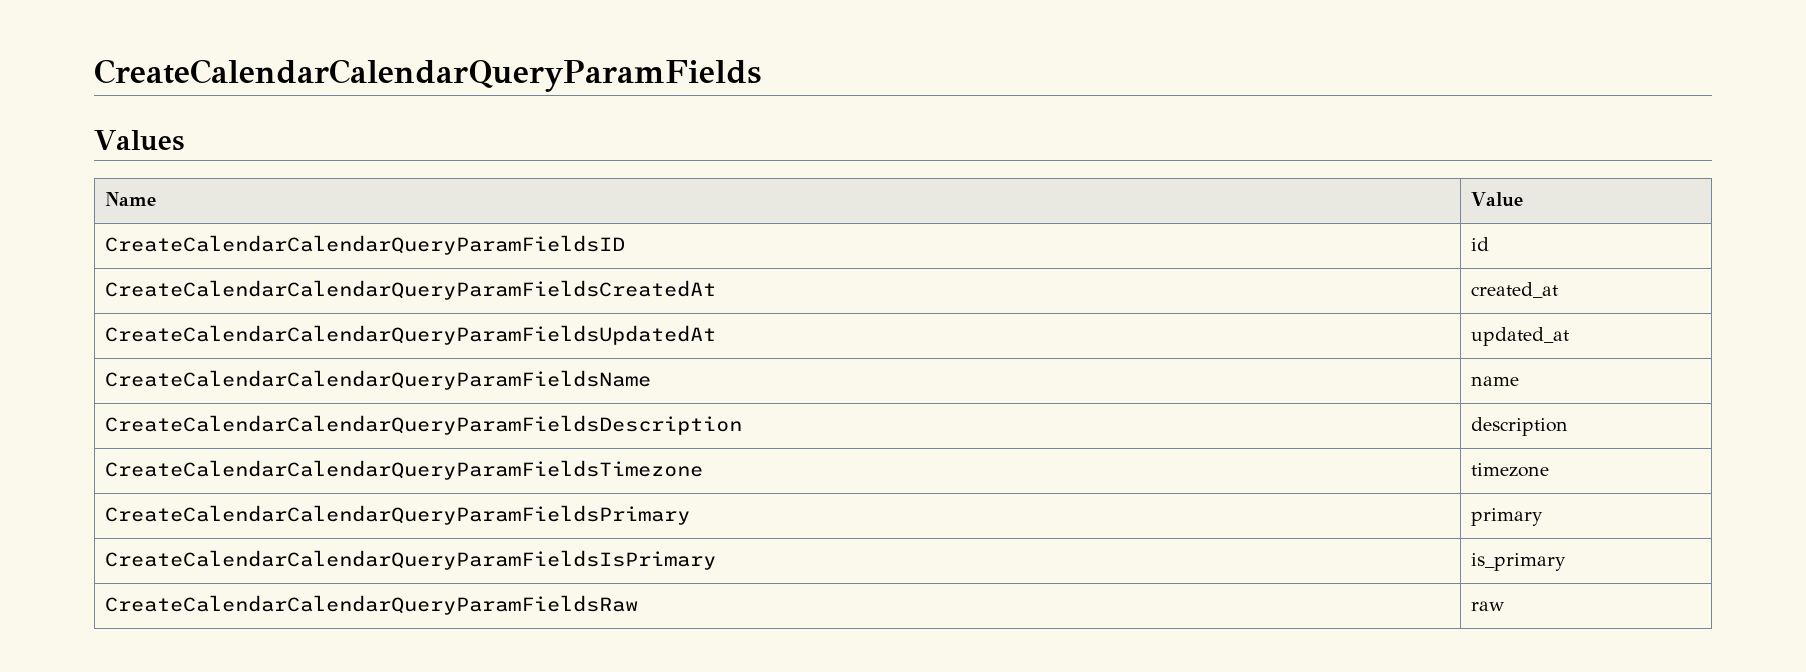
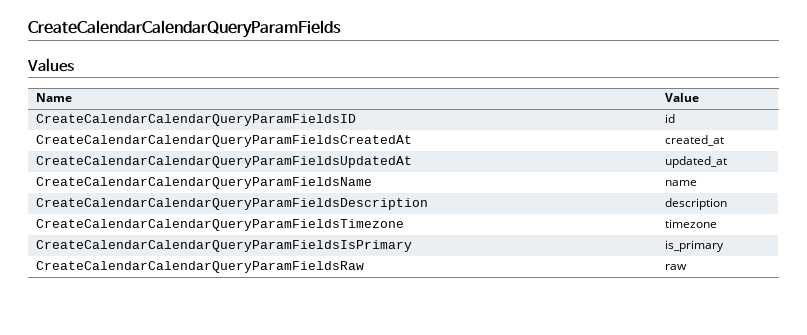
[105,505,691,525] [1471,508,1544,526] // CreateCalendarCalendarQueryParamFieldsPrimary | primary -> (717, 223) none

